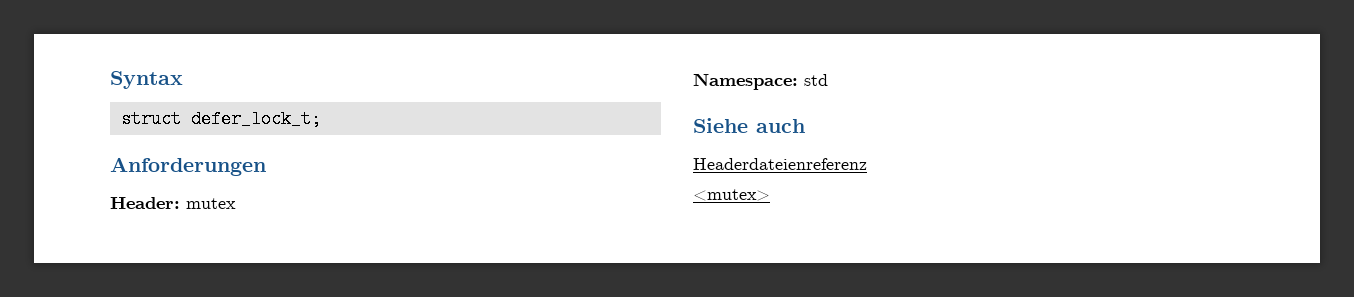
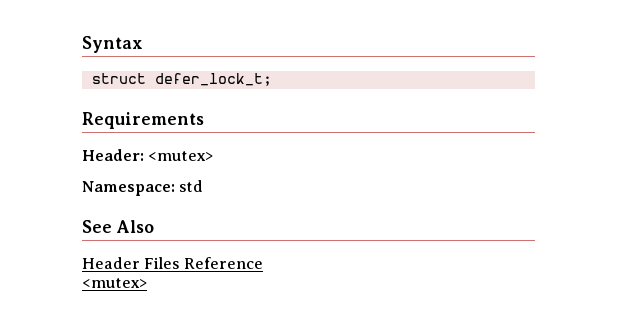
[110,157,266,176] Anforderungen -> [82,112,204,129] Requirements
[186,198,236,209] mutex -> [148,151,214,161] <mutex>
[693,118,805,133] [693,158,867,170] Siehe auch // Headerdateienreferenz -> [82,220,154,233] [82,257,263,269] See Also // Header Files Reference

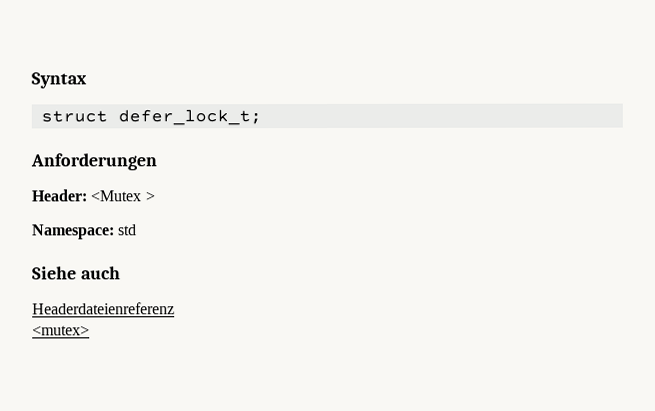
[82,112,204,129] Requirements -> [30,153,157,171] Anforderungen
[148,151,214,161] <mutex> -> [90,190,155,202] <Mutex >
[82,220,154,233] [82,257,263,269] See Also // Header Files Reference -> [32,266,121,280] [32,302,175,315] Siehe auch // Headerdateienreferenz

